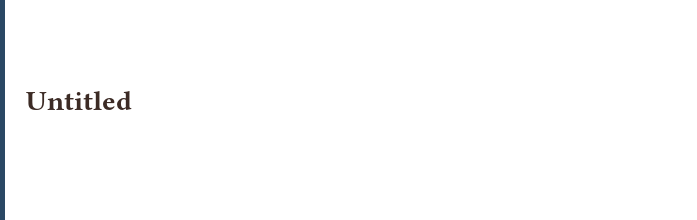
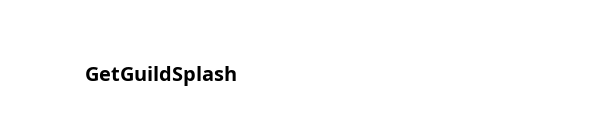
[26,91,132,110] Untitled -> [85,66,237,86] GetGuildSplash

